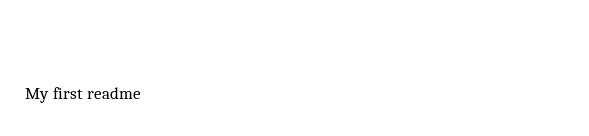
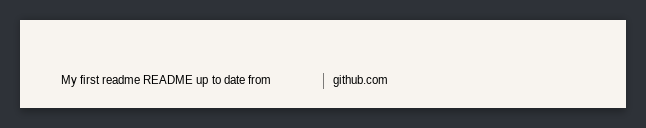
(142, 93) none -> [143,75,388,87] README up to date from github.com

